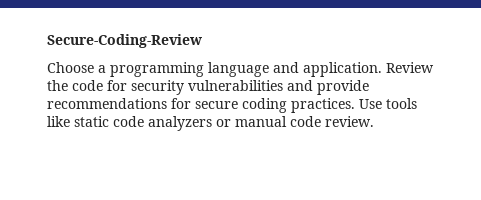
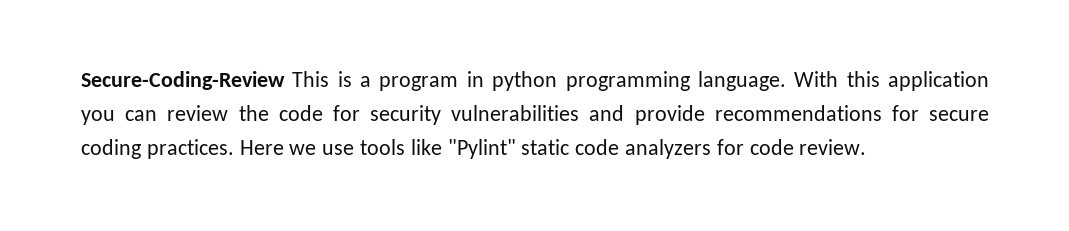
[47,62,434,77] // Choose a programming language and application. Review -> [292,71,990,91] [81,105,229,125] This is a program in python programming language. With this application you can review
[359,99,382,109] Use -> [239,140,355,155] Here we use
(70, 121) none -> [447,139,516,159] "Pylint"
[216,116,287,127] or manual -> [716,139,744,155] for

